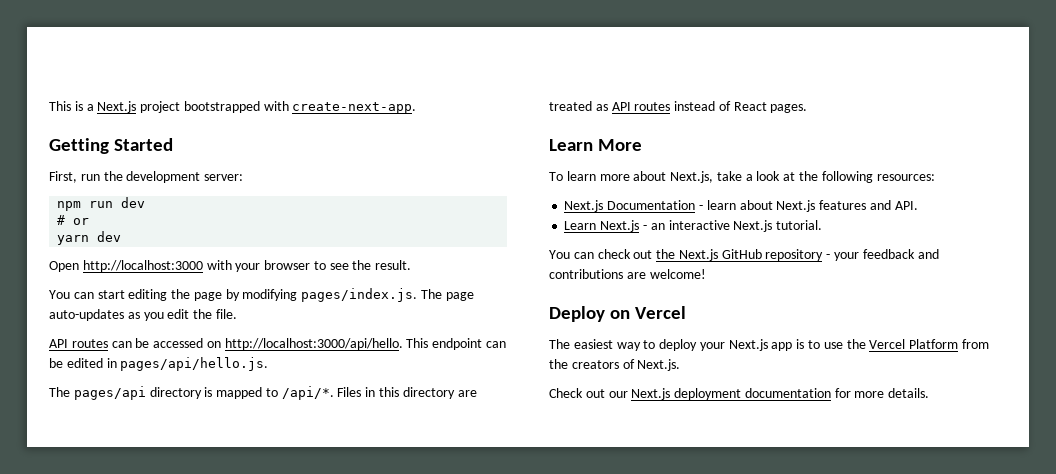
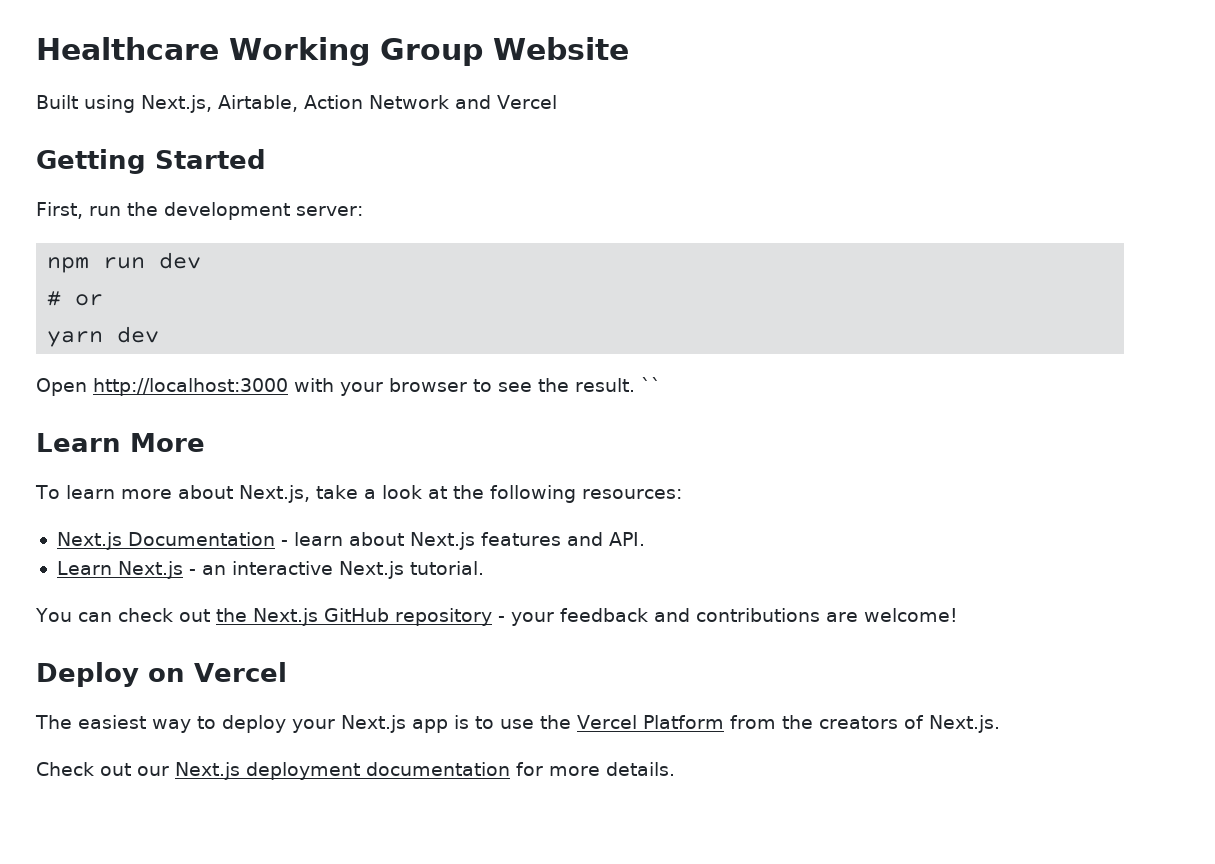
[49,101,417,114] This is a Next.js project bootstrapped with create-next-app. -> [36,37,629,66] [36,95,557,113] Healthcare Working Group Website // Built using Next.js, Airtable, Action Network and Vercel
[49,288,474,302] [49,309,237,321] [49,338,507,350] [49,357,269,371] [49,386,477,400] [549,101,808,113] // You can start editing the page by modifying pages/index.js. The page auto-updates as you edit the file. // API routes can be accessed on http://localhost:3000/api/hello. This endpoint can be edited in pages/api/hello.js. // The pages/api directory is mapped to /api/*. Files in this directory are treated as API routes instead of React pages. -> [641,377,661,392] ``

